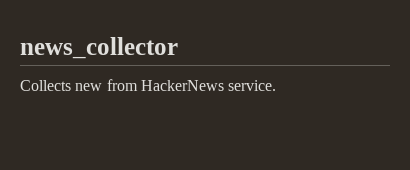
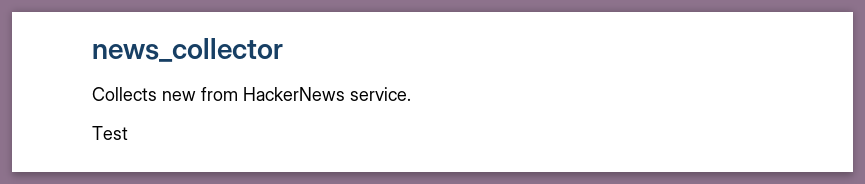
(277, 85) none -> [92,126,128,140] // Test

